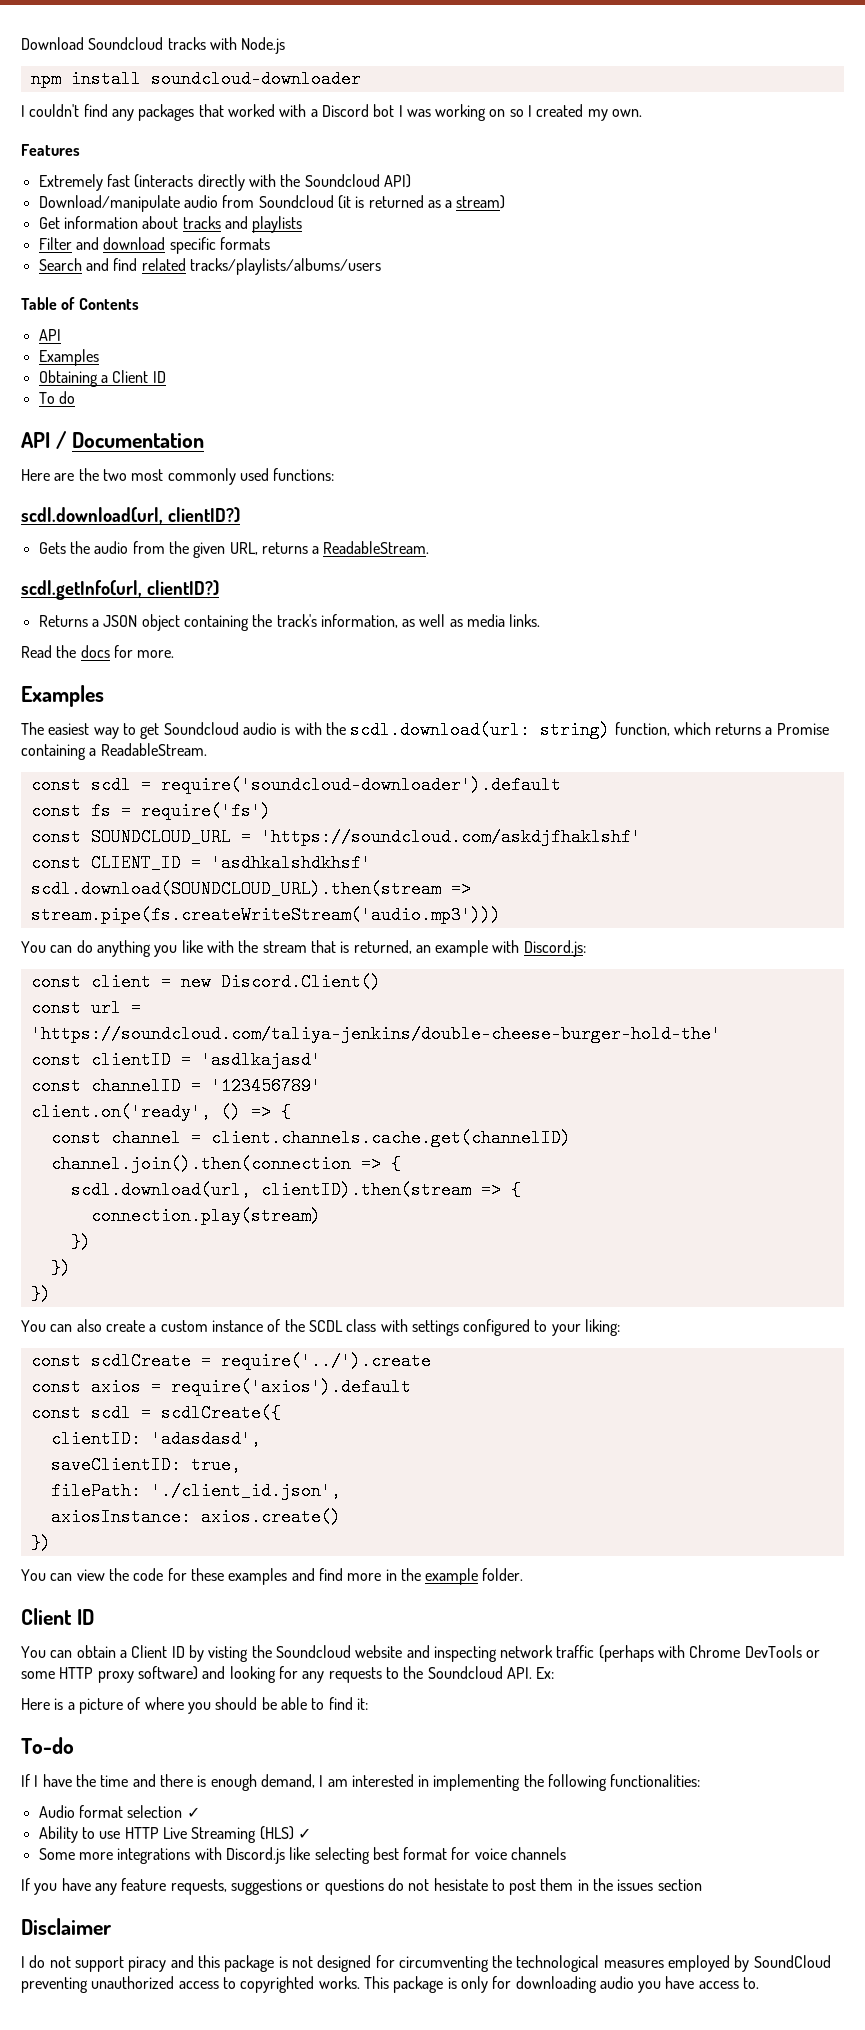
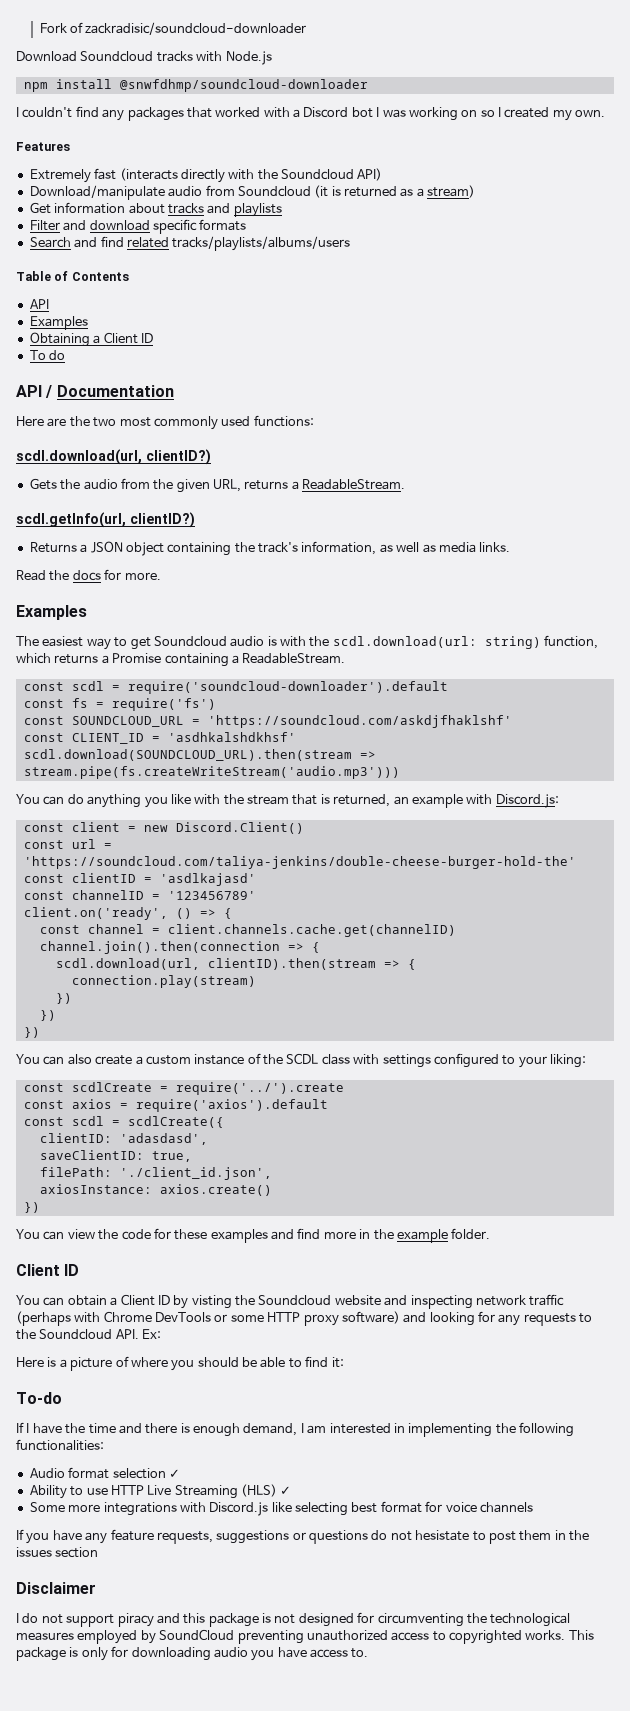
(21, 43) none -> [39,22,307,35] Fork of zackradisic/soundcloud-downloader //
[150,70,361,88] soundcloud-downloader -> [119,79,368,92] @snwfdhmp/soundcloud-downloader

